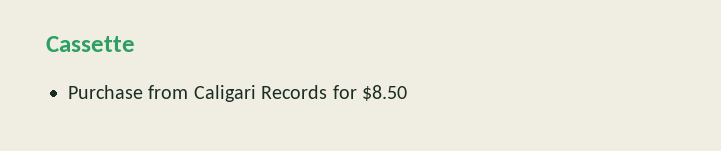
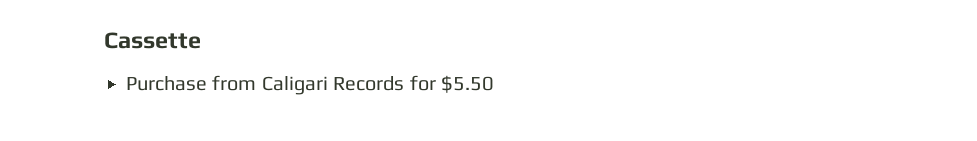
[362,85,407,101] $8.50 -> [441,75,494,93] $5.50

